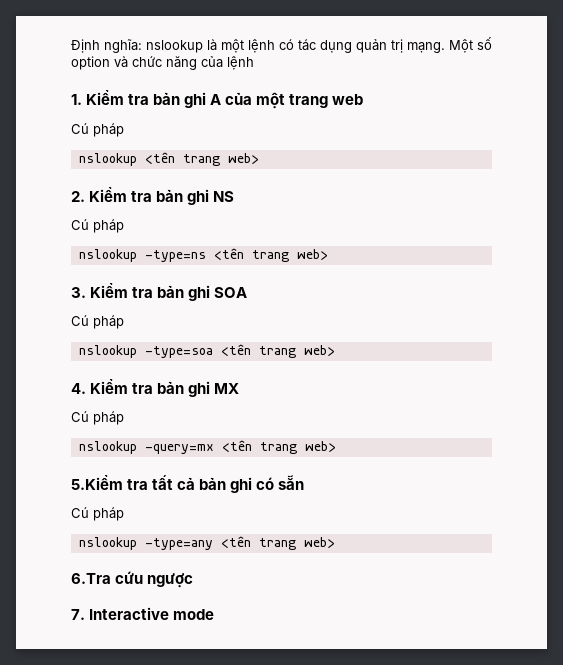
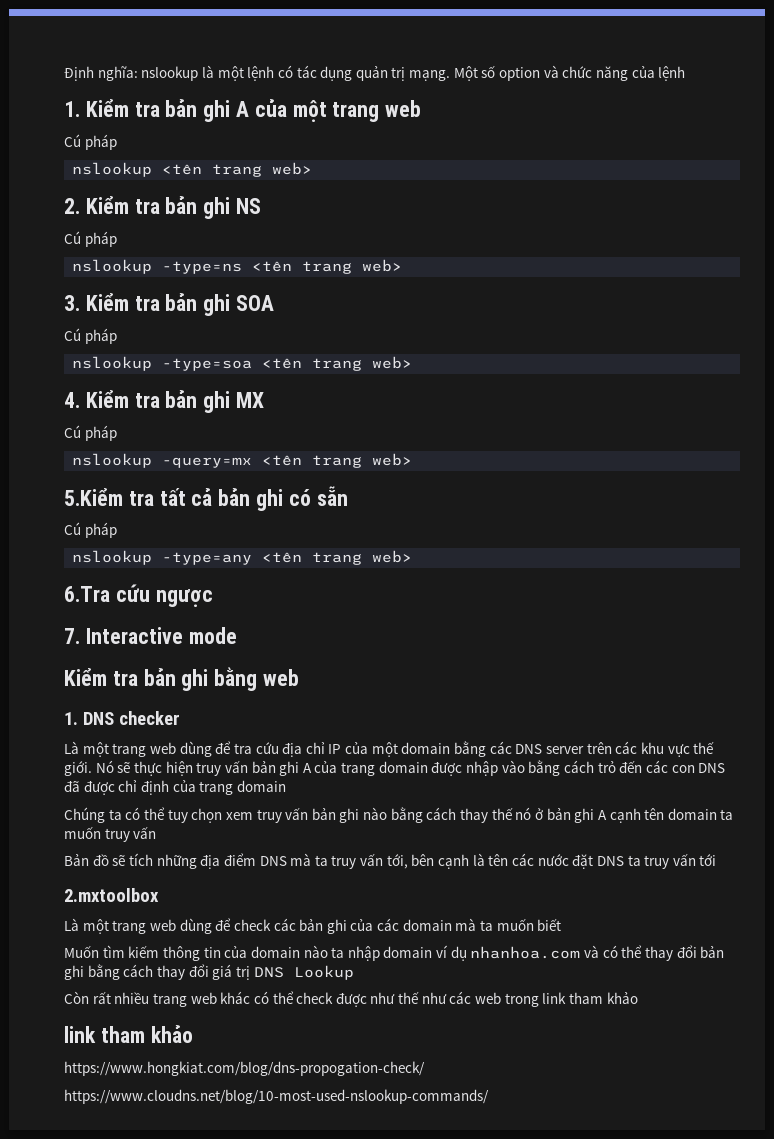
(215, 614) none -> [64,667,300,691] [64,711,180,725] [64,741,715,757] [64,760,726,776] [64,780,286,795] [64,807,734,823] [64,826,157,842] [64,853,717,869] [64,888,159,902] [64,918,562,934] [64,945,725,961] [64,964,354,980] [64,991,638,1007] [64,1025,193,1043] [64,1061,425,1076] [64,1089,489,1104] // Kiểm tra bản ghi bằng web // 1. DNS checker // Là một trang web dùng để tra cứu địa chỉ IP của một domain bằng các DNS server trên các khu vực thế giới. Nó sẽ thực hiện truy vấn bản ghi A của trang domain được nhập vào bằng cách trỏ đến các con DNS đã được chỉ định của trang domain // Chúng ta có thể tuy chọn xem truy vấn bản ghi nào bằng cách thay thế nó ở bản ghi A cạnh tên domain ta muốn truy vấn // Bản đồ sẽ tích những địa điểm DNS mà ta truy vấn tới, bên cạnh là tên các nước đặt DNS ta truy vấn tới // 2.mxtoolbox // Là một trang web dùng để check các bản ghi của các domain mà ta muốn biết // Muốn tìm kiếm thông tin của domain nào ta nhập domain ví dụ nhanhoa.com và có thể thay đổi bản ghi bằng cách thay đổi giá trị DNS Lookup // Còn rất nhiều trang web khác có thể check được như thế như các web trong link tham khảo // link tham khảo // https://www.hongkiat.com/blog/dns-propogation-check/ // https://www.cloudns.net/blog/10-most-used-nslookup-commands/

